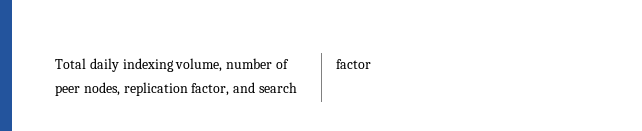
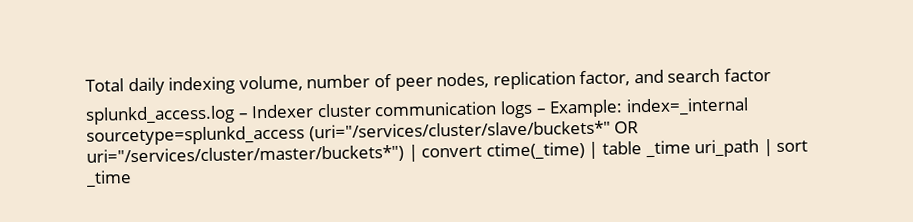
(371, 64) none -> [85,97,749,125] [86,120,640,146] [86,139,809,166] [85,170,132,188] // splunkd_access.log – Indexer cluster communication logs – Example: index=_internal sourcetype=splunkd_access (uri="/services/cluster/slave/buckets*" OR uri="/services/cluster/master/buckets*") | convert ctime(_time) | table _time uri_path | sort _time

